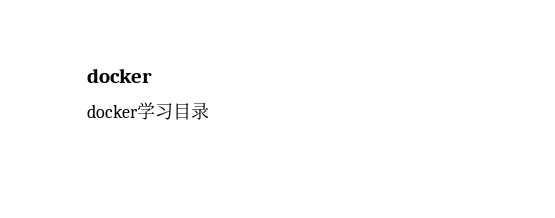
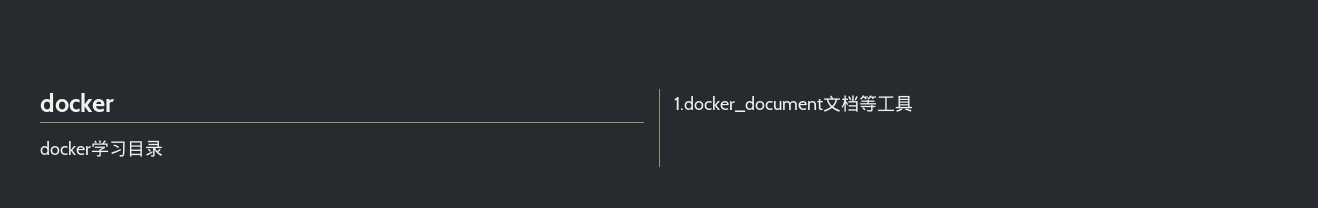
(209, 111) none -> [674,95,913,112] // 1.docker_document文档等工具

